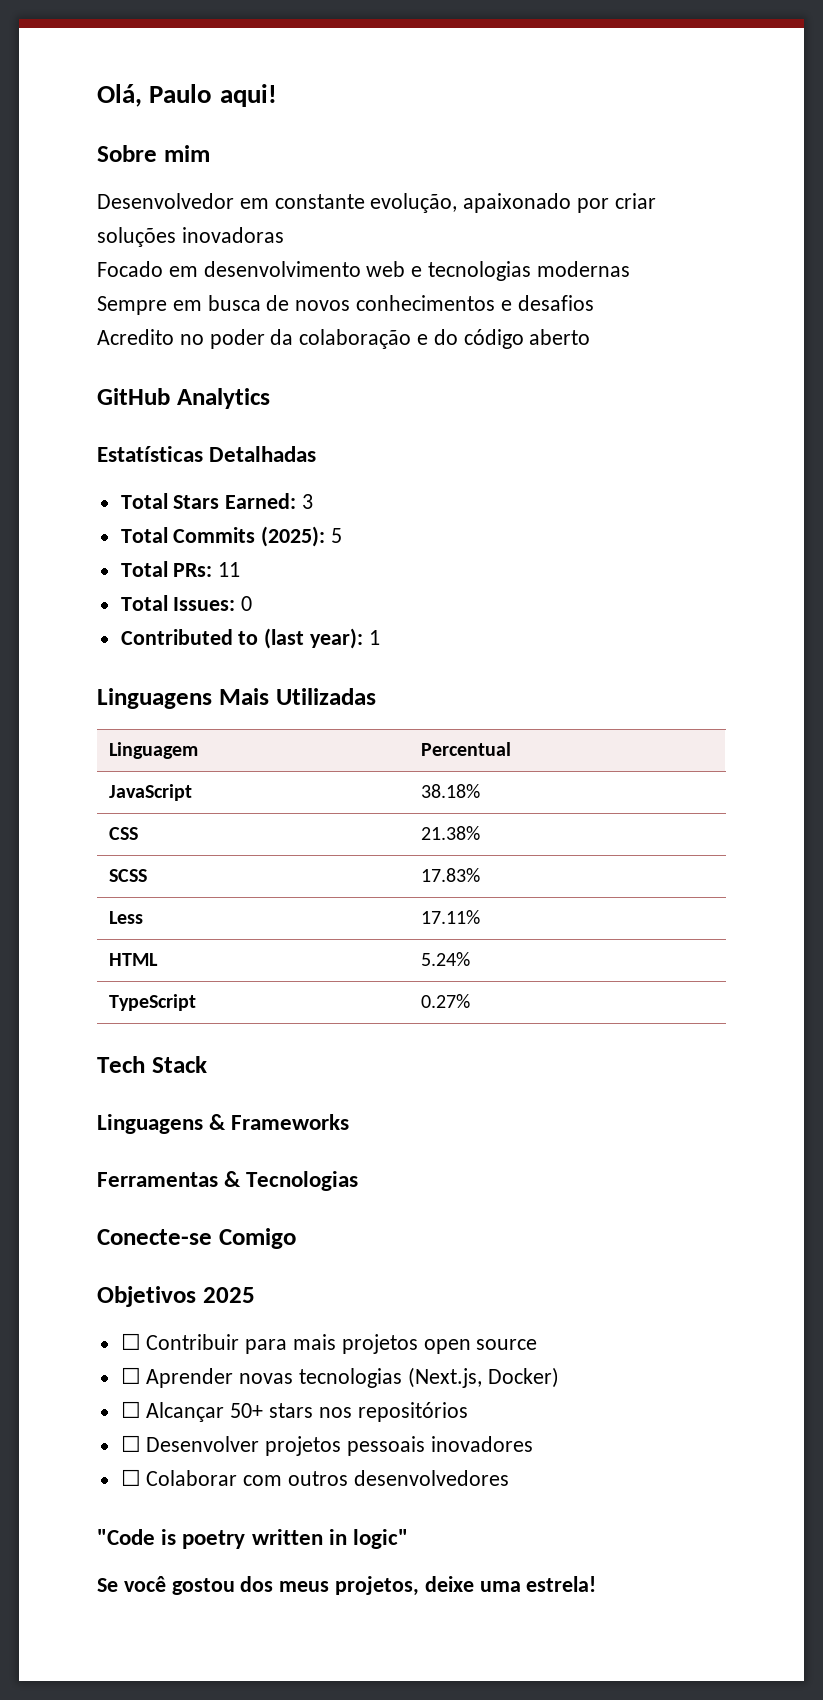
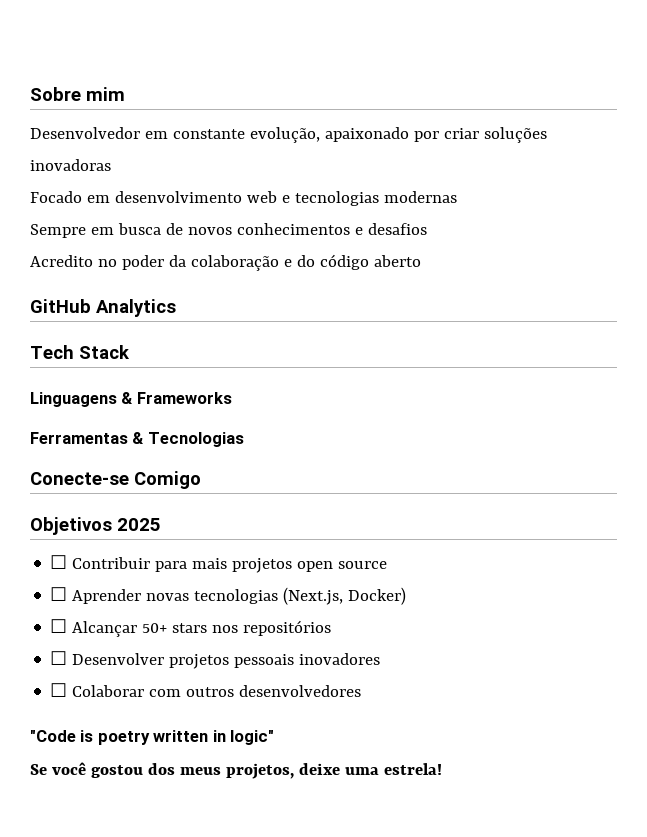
[97,84,277,107] Olá, Paulo aqui! // -> (30, 94) none
[97,446,317,462] [120,493,314,509] [120,526,343,547] [120,561,241,577] [120,595,253,611] [120,628,380,649] [97,688,376,709] [108,742,198,759] [420,742,511,756] [108,784,192,801] [420,784,480,798] [108,827,138,840] [420,826,480,840] [108,869,147,882] [420,868,480,882] [108,911,143,924] [420,910,480,924] [108,953,158,966] [420,952,470,966] [108,994,196,1011] [420,994,470,1008] // Estatísticas Detalhadas // Total Stars Earned: 3 // Total Commits (2025): 5 // Total PRs: 11 // Total Issues: 0 // Contributed to (last year): 1 // Linguagens Mais Utilizadas // Linguagem | Percentual // JavaScript | 38.18% // CSS | 21.38% // SCSS | 17.83% // Less | 17.11% // HTML | 5.24% // TypeScript | 0.27% -> (176, 308) none

